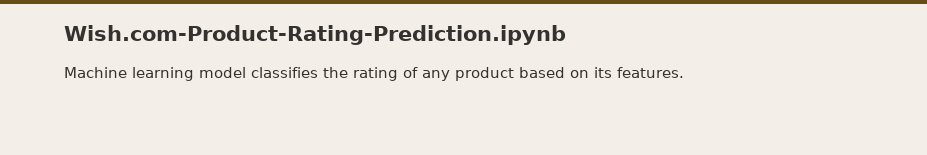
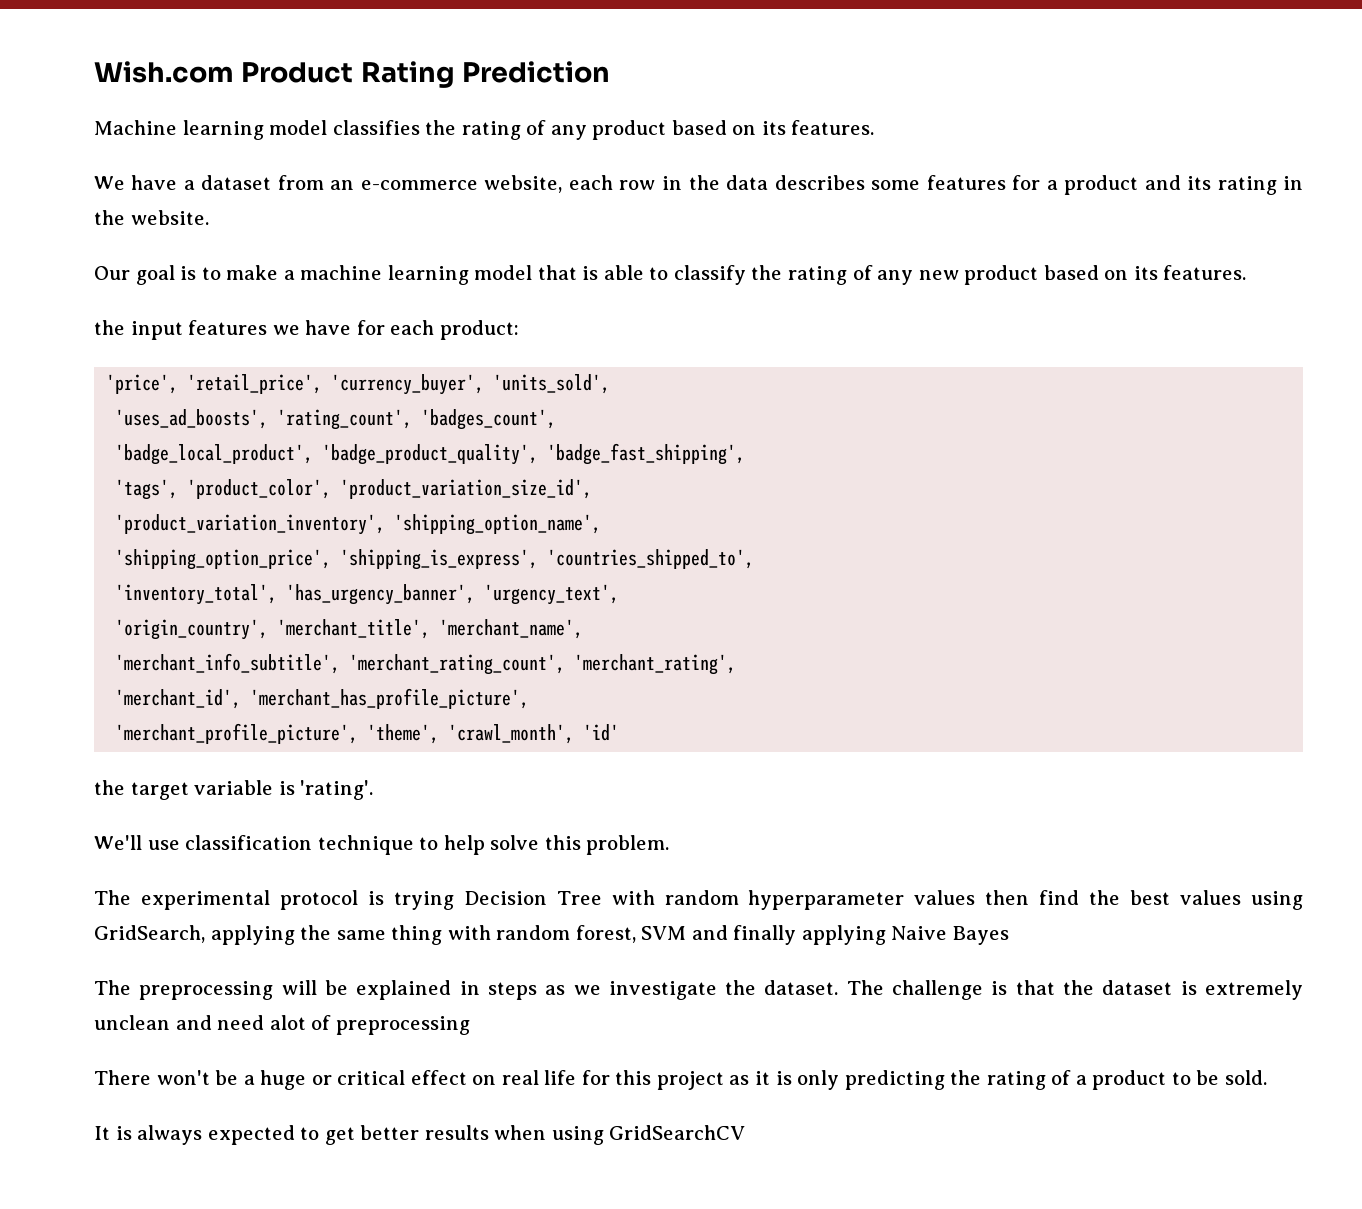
[64,25,566,45] Wish.com-Product-Rating-Prediction.ipynb -> [94,61,610,88] Wish.com Product Rating Prediction
(684, 72) none -> [94,175,1304,195] [94,210,209,225] [94,265,1247,285] [94,320,519,340] [106,374,611,395] [115,409,557,430] [115,443,746,465] [115,479,593,500] [115,514,602,535] [115,549,755,570] [115,584,620,605] [115,619,584,640] [115,653,737,675] [115,688,530,709] [115,723,620,744] [94,780,374,800] [94,835,670,855] [94,890,1303,910] [94,925,1009,945] [94,980,1303,1000] [94,1015,470,1035] [94,1070,1267,1090] [94,1125,746,1145] // We have a dataset from an e-commerce website, each row in the data describes some features for a product and its rating in the website. // Our goal is to make a machine learning model that is able to classify the rating of any new product based on its features. // the input features we have for each product: // 'price', 'retail_price', 'currency_buyer', 'units_sold', // 'uses_ad_boosts', 'rating_count', 'badges_count', // 'badge_local_product', 'badge_product_quality', 'badge_fast_shipping', // 'tags', 'product_color', 'product_variation_size_id', // 'product_variation_inventory', 'shipping_option_name', // 'shipping_option_price', 'shipping_is_express', 'countries_shipped_to', // 'inventory_total', 'has_urgency_banner', 'urgency_text', // 'origin_country', 'merchant_title', 'merchant_name', // 'merchant_info_subtitle', 'merchant_rating_count', 'merchant_rating', // 'merchant_id', 'merchant_has_profile_picture', // 'merchant_profile_picture', 'theme', 'crawl_month', 'id' // the target variable is 'rating'. // We'll use classification technique to help solve this problem. // The experimental protocol is trying Decision Tree with random hyperparameter values then find the best values using GridSearch, applying the same thing with random forest, SVM and finally applying Naive Bayes // The preprocessing will be explained in steps as we investigate the dataset. The challenge is that the dataset is extremely unclean and need alot of preprocessing // There won't be a huge or critical effect on real life for this project as it is only predicting the rating of a product to be sold. // It is always expected to get better results when using GridSearchCV

